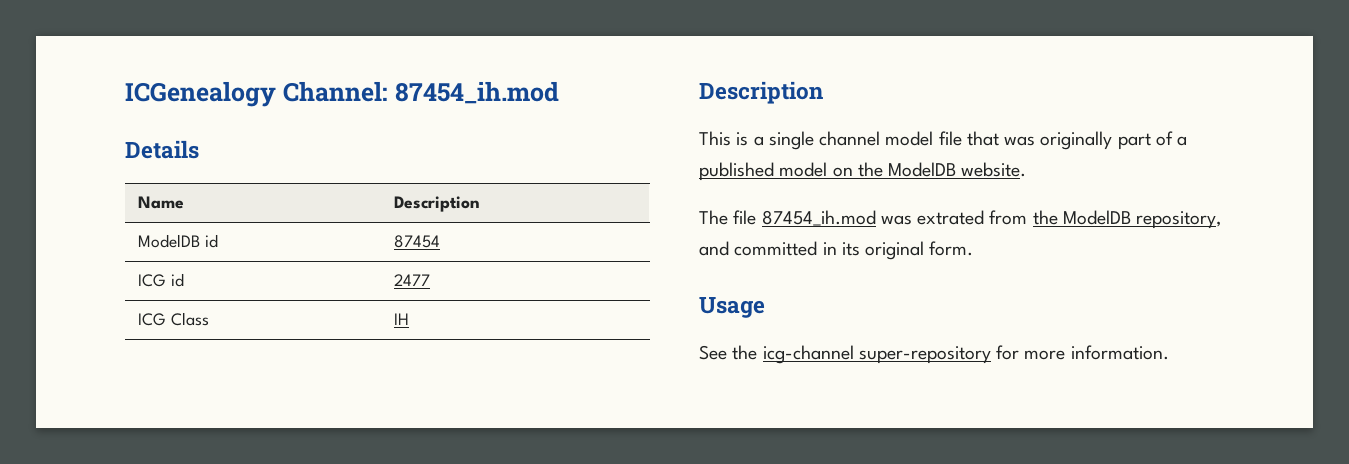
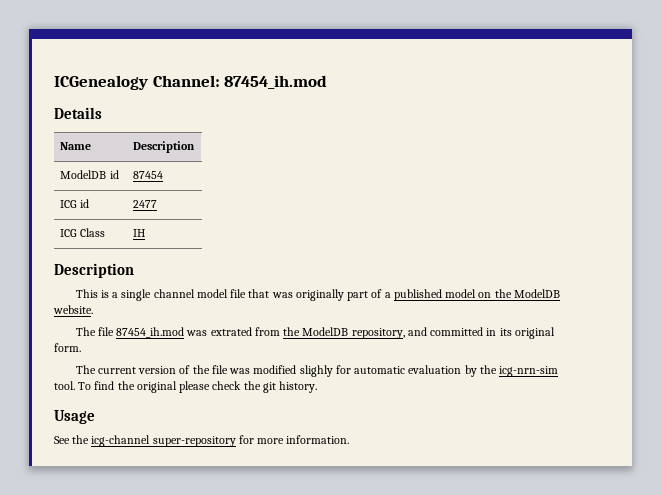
(974, 248) none -> [75,365,559,377] [54,381,318,393] // The current version of the file was modified slighly for automatic evaluation by the icg-nrn-sim tool. To find the original please check the git history.

